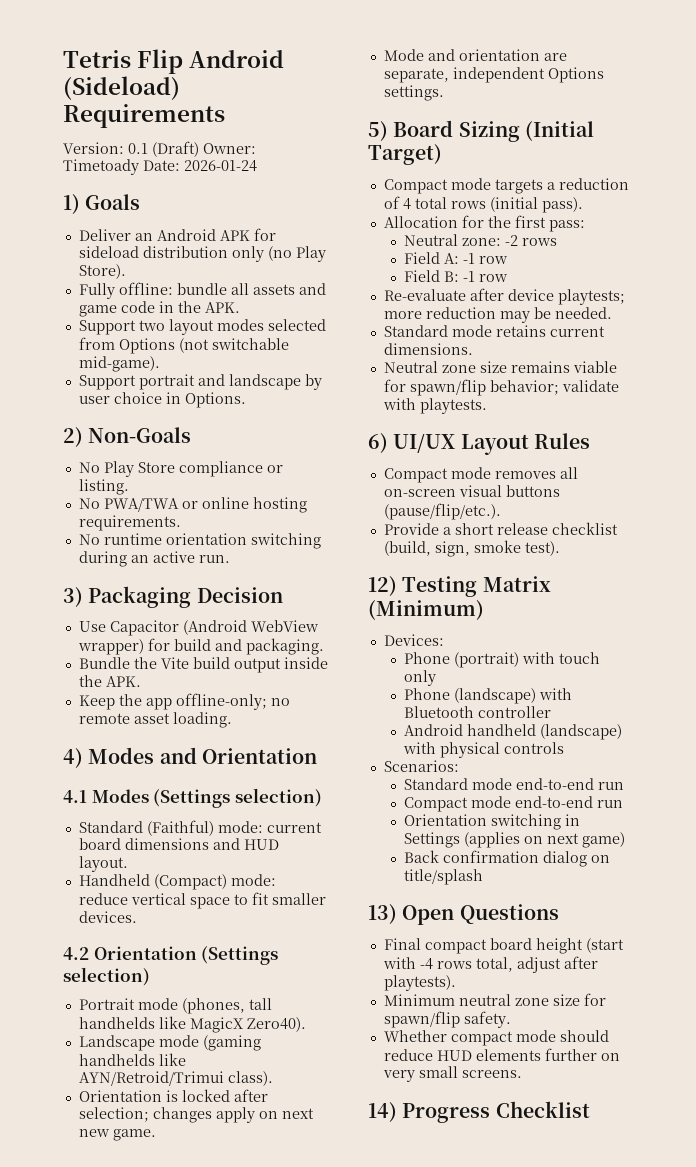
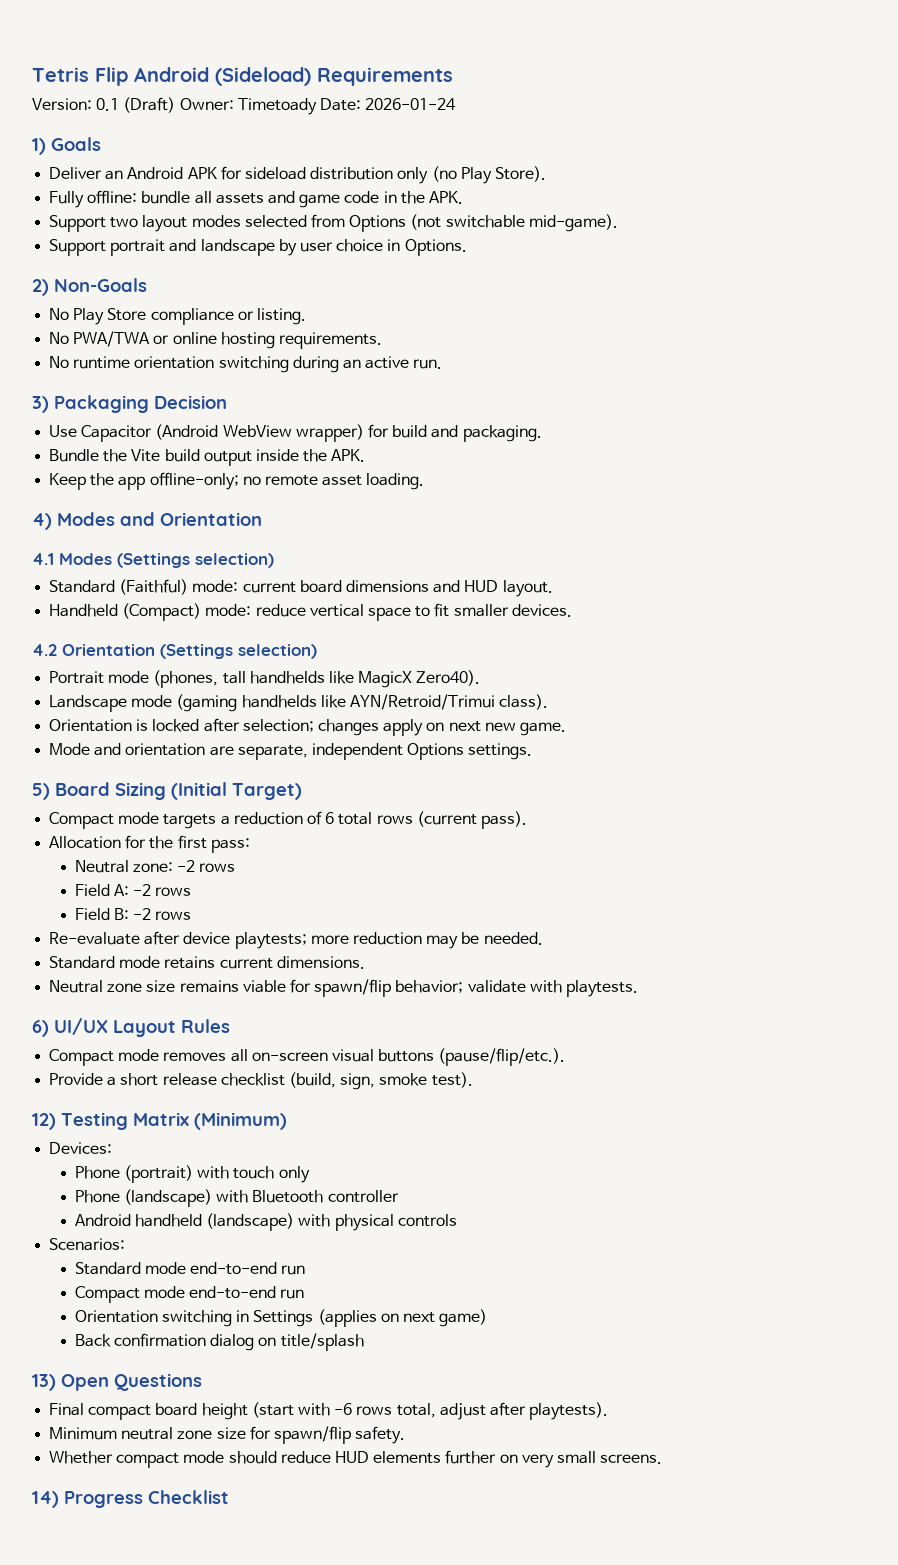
[402,198,411,210] 4 -> [325,812,335,824] 6
[489,197,538,212] (initial -> [416,811,477,827] (current
[463,253,509,264] -1 row -> [133,884,192,896] -2 rows
[463,271,509,282] -1 row -> [133,908,192,920] -2 rows
[419,958,433,970] -4 -> [334,1403,353,1415] -6

